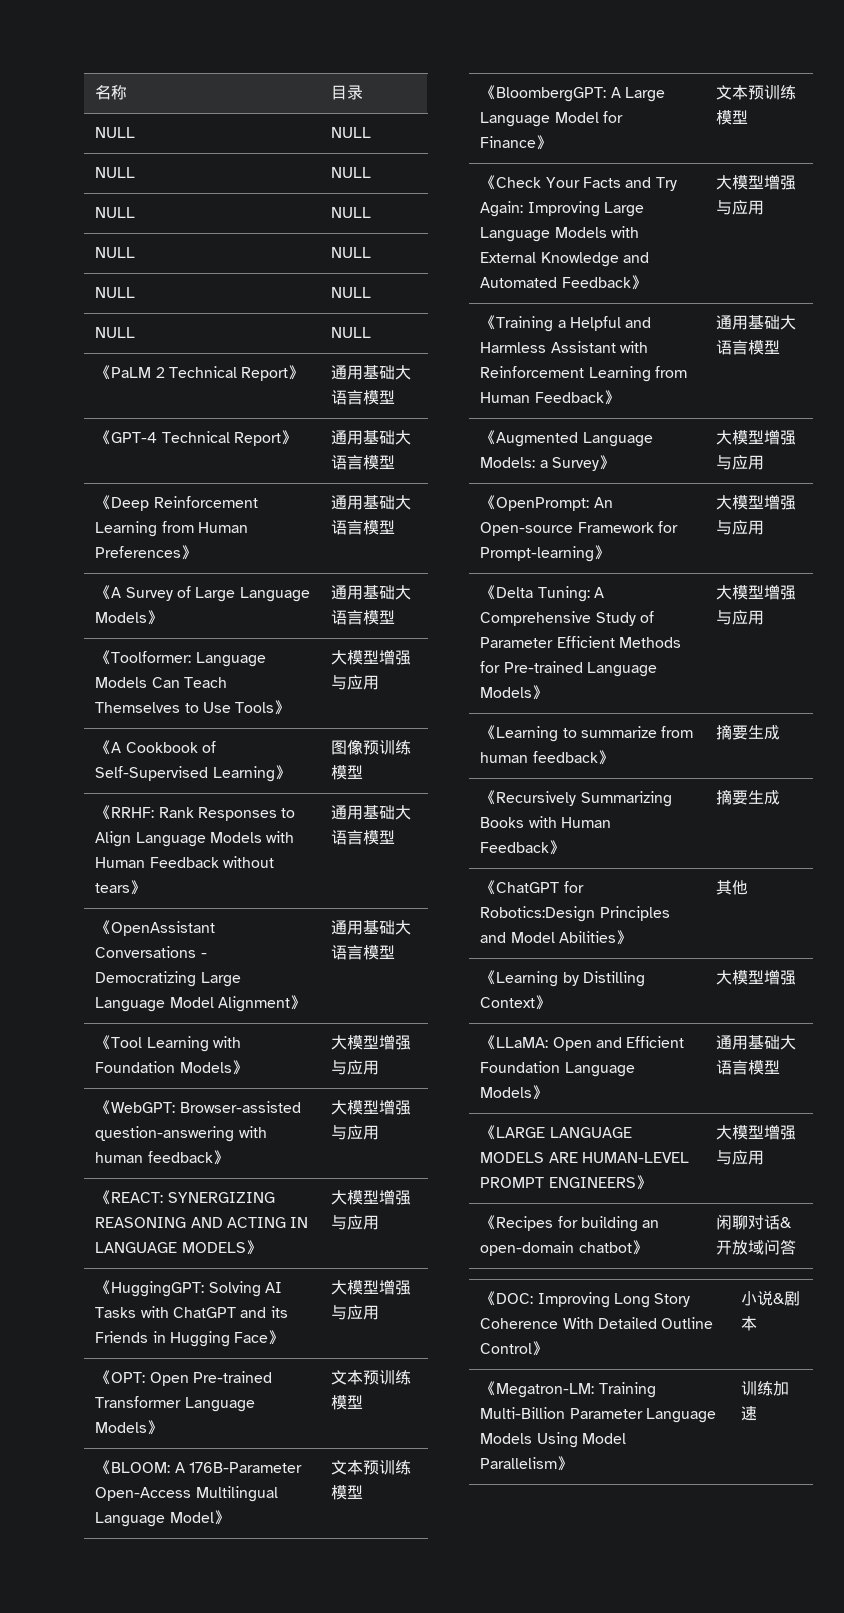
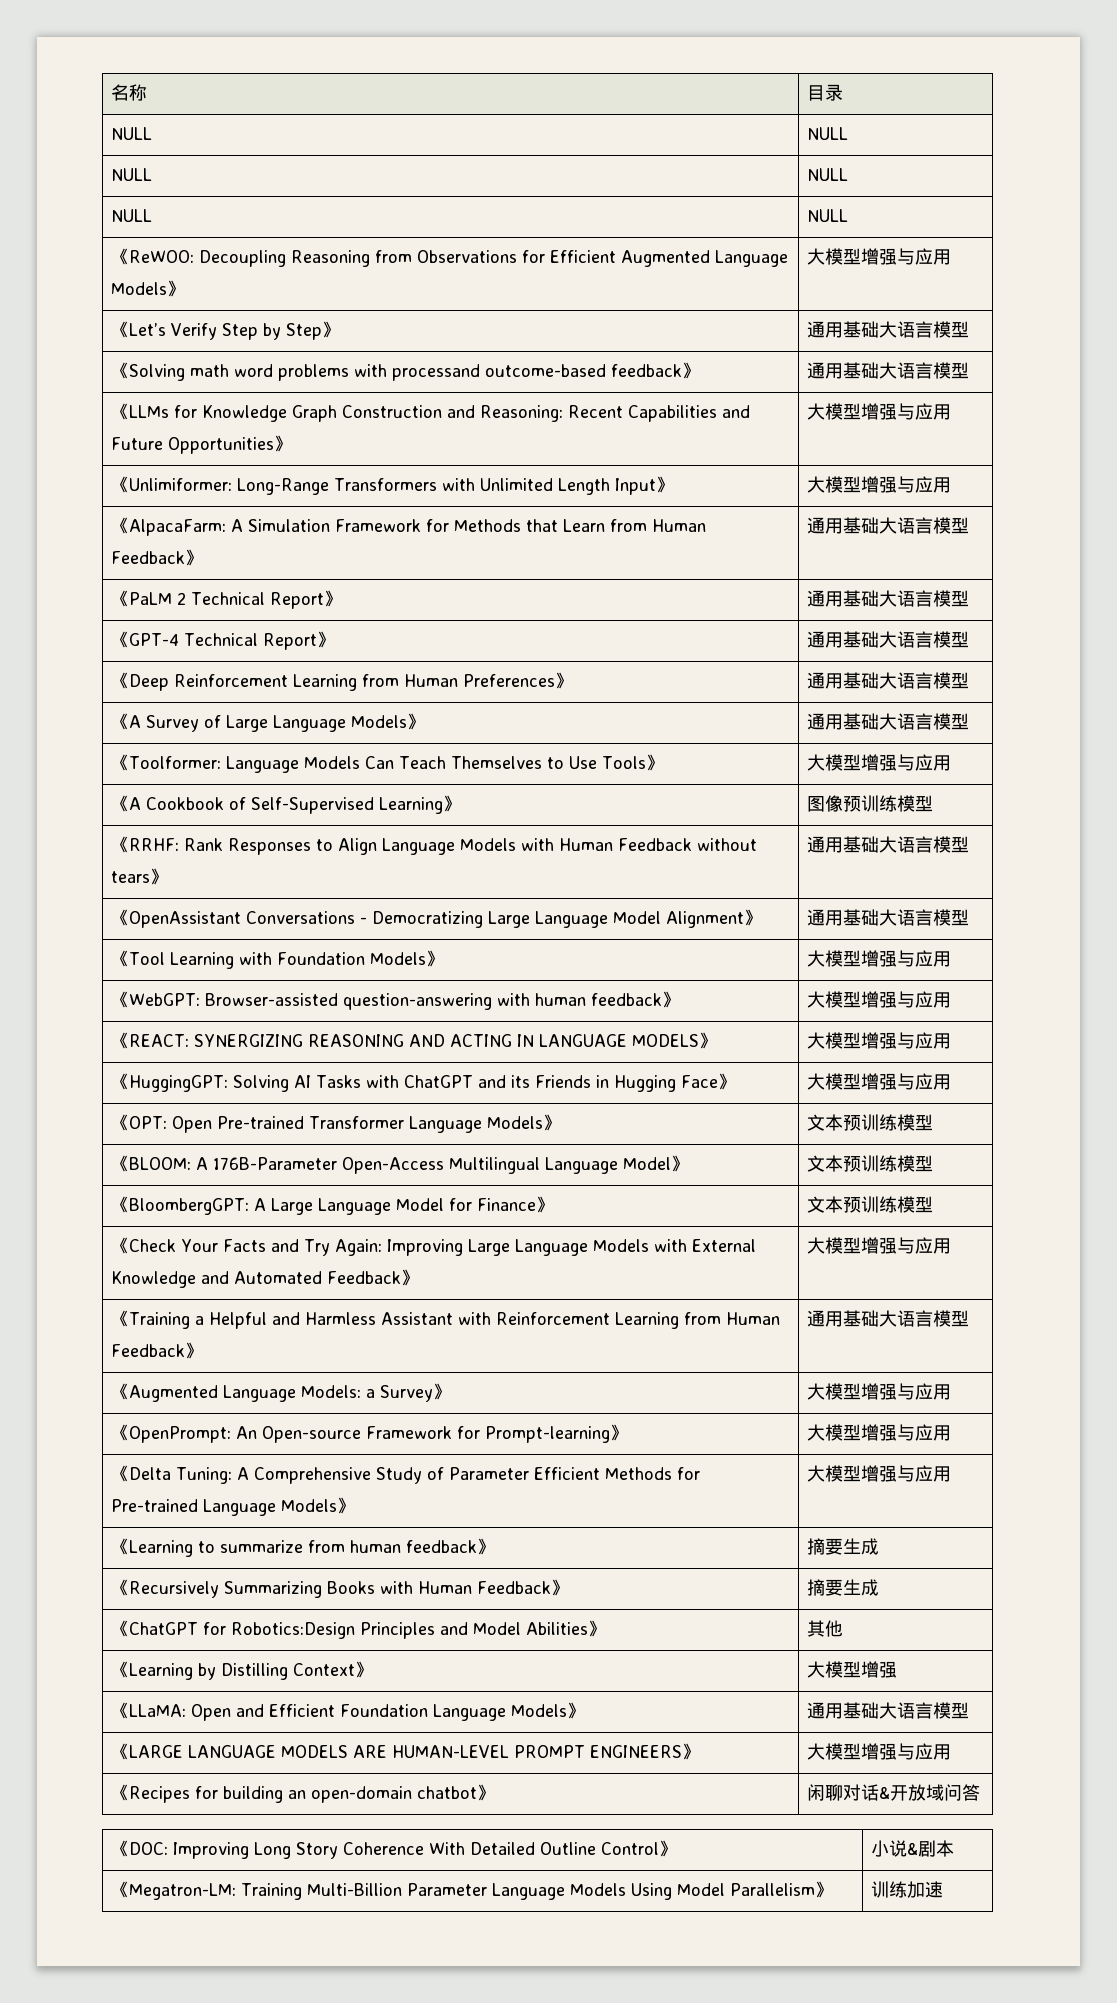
[95,247,136,258] [331,247,372,258] [95,287,136,298] [331,287,372,298] [95,327,136,338] [331,327,372,338] NULL | NULL // NULL | NULL // NULL | NULL -> [111,248,789,267] [111,280,186,297] [807,248,952,265] [111,321,341,340] [807,321,970,338] [111,362,701,381] [807,362,970,379] [111,403,751,422] [111,435,293,454] [807,403,952,420] [111,476,675,495] [807,476,952,493] [111,517,707,536] [111,549,204,566] [807,517,970,534] 《ReWOO: Decoupling Reasoning from Observations for Efficient Augmented Language Models》 | 大模型增强与应用 // 《Let’s Verify Step by Step》 | 通用基础大语言模型 // 《Solving math word problems with processand outcome-based feedback》 | 通用基础大语言模型 // 《LLMs for Knowledge Graph Construction and Reasoning: Recent Capabilities and Future Opportunities》 | 大模型增强与应用 // 《Unlimiformer: Long-Range Transformers with Unlimited Length Input》 | 大模型增强与应用 // 《AlpacaFarm: A Simulation Framework for Methods that Learn from Human Feedback》 | 通用基础大语言模型

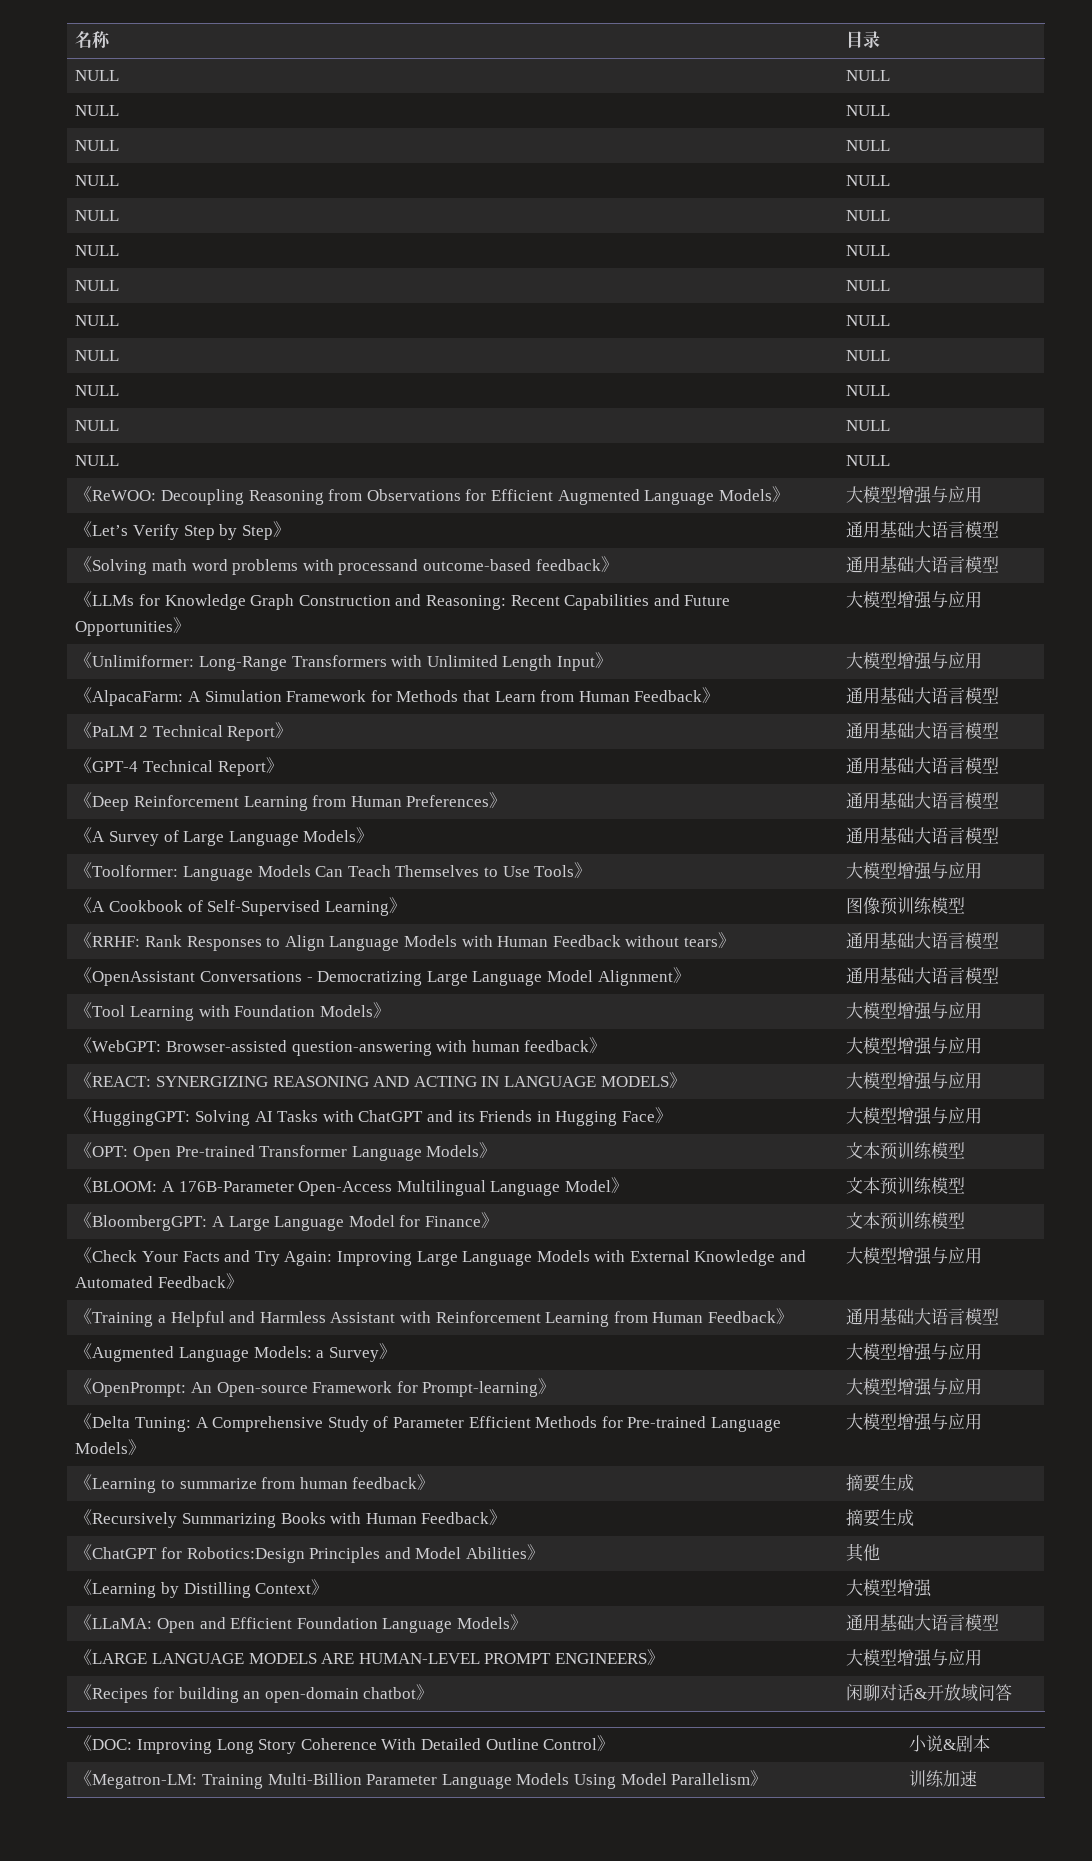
(849, 215) none -> [75,175,120,186] [846,175,891,186] [75,210,120,221] [846,210,891,221] [75,245,120,256] [846,245,891,256] [75,280,120,291] [846,280,891,291] [75,315,120,326] [846,315,891,326] [75,350,120,361] [846,350,891,361] [75,385,120,396] [846,385,891,396] [75,420,120,431] [846,420,891,431] [75,455,120,466] [846,455,891,466] // NULL | NULL // NULL | NULL // NULL | NULL // NULL | NULL // NULL | NULL // NULL | NULL // NULL | NULL // NULL | NULL // NULL | NULL

